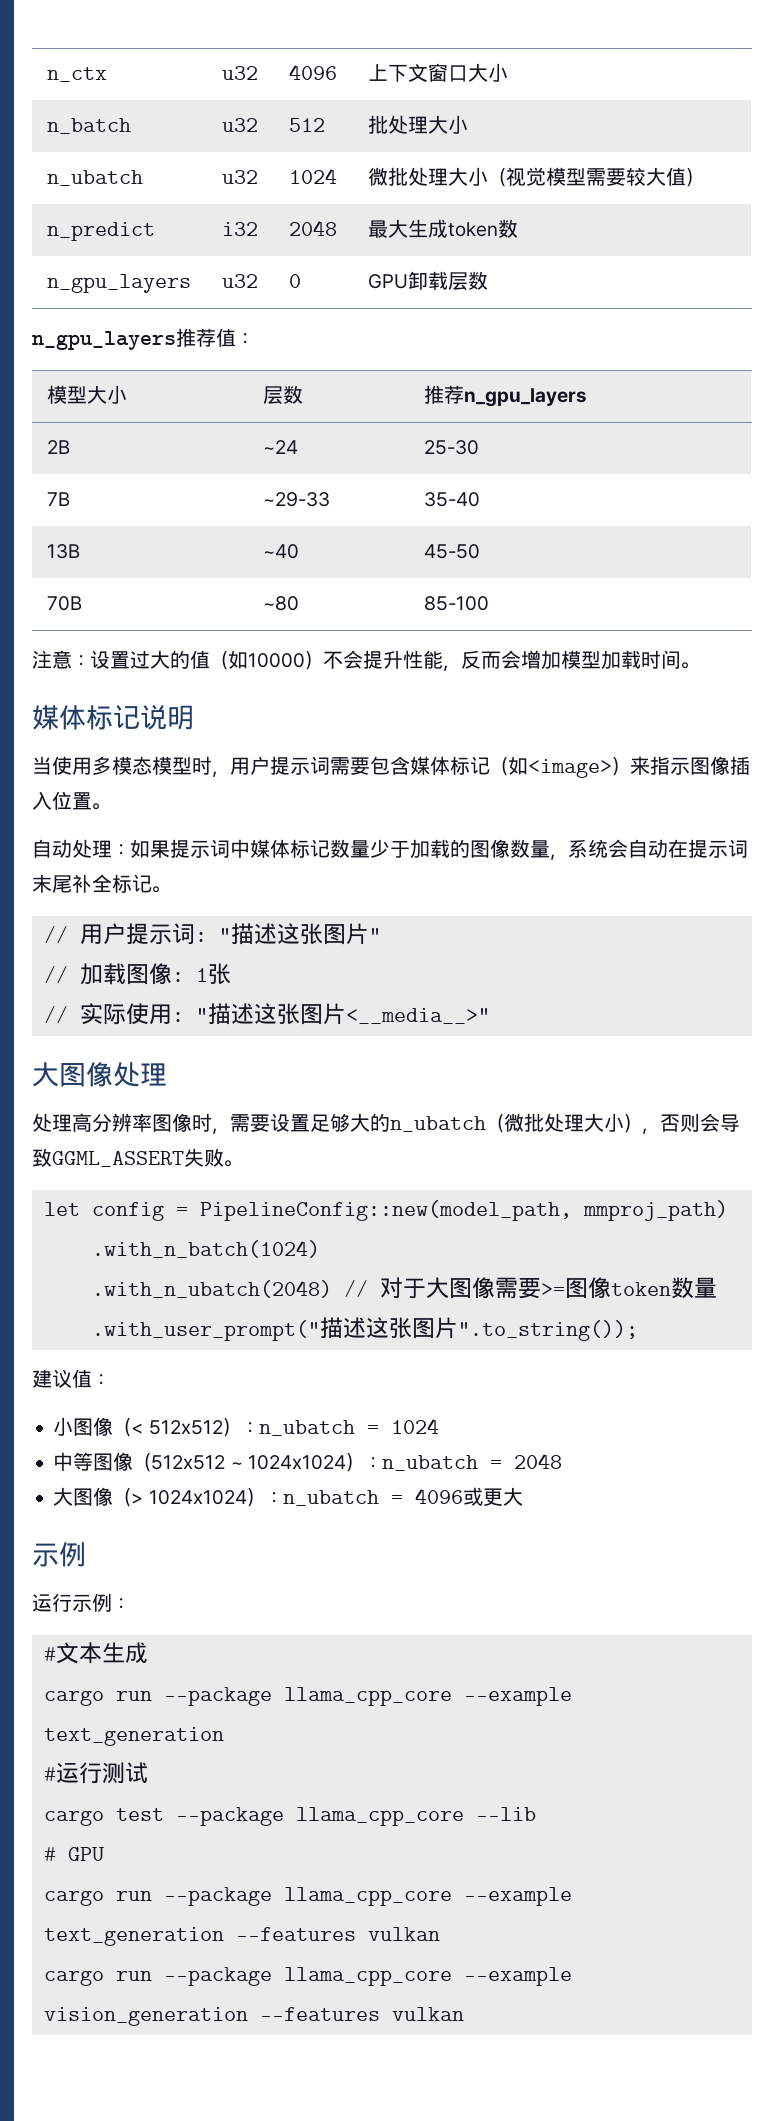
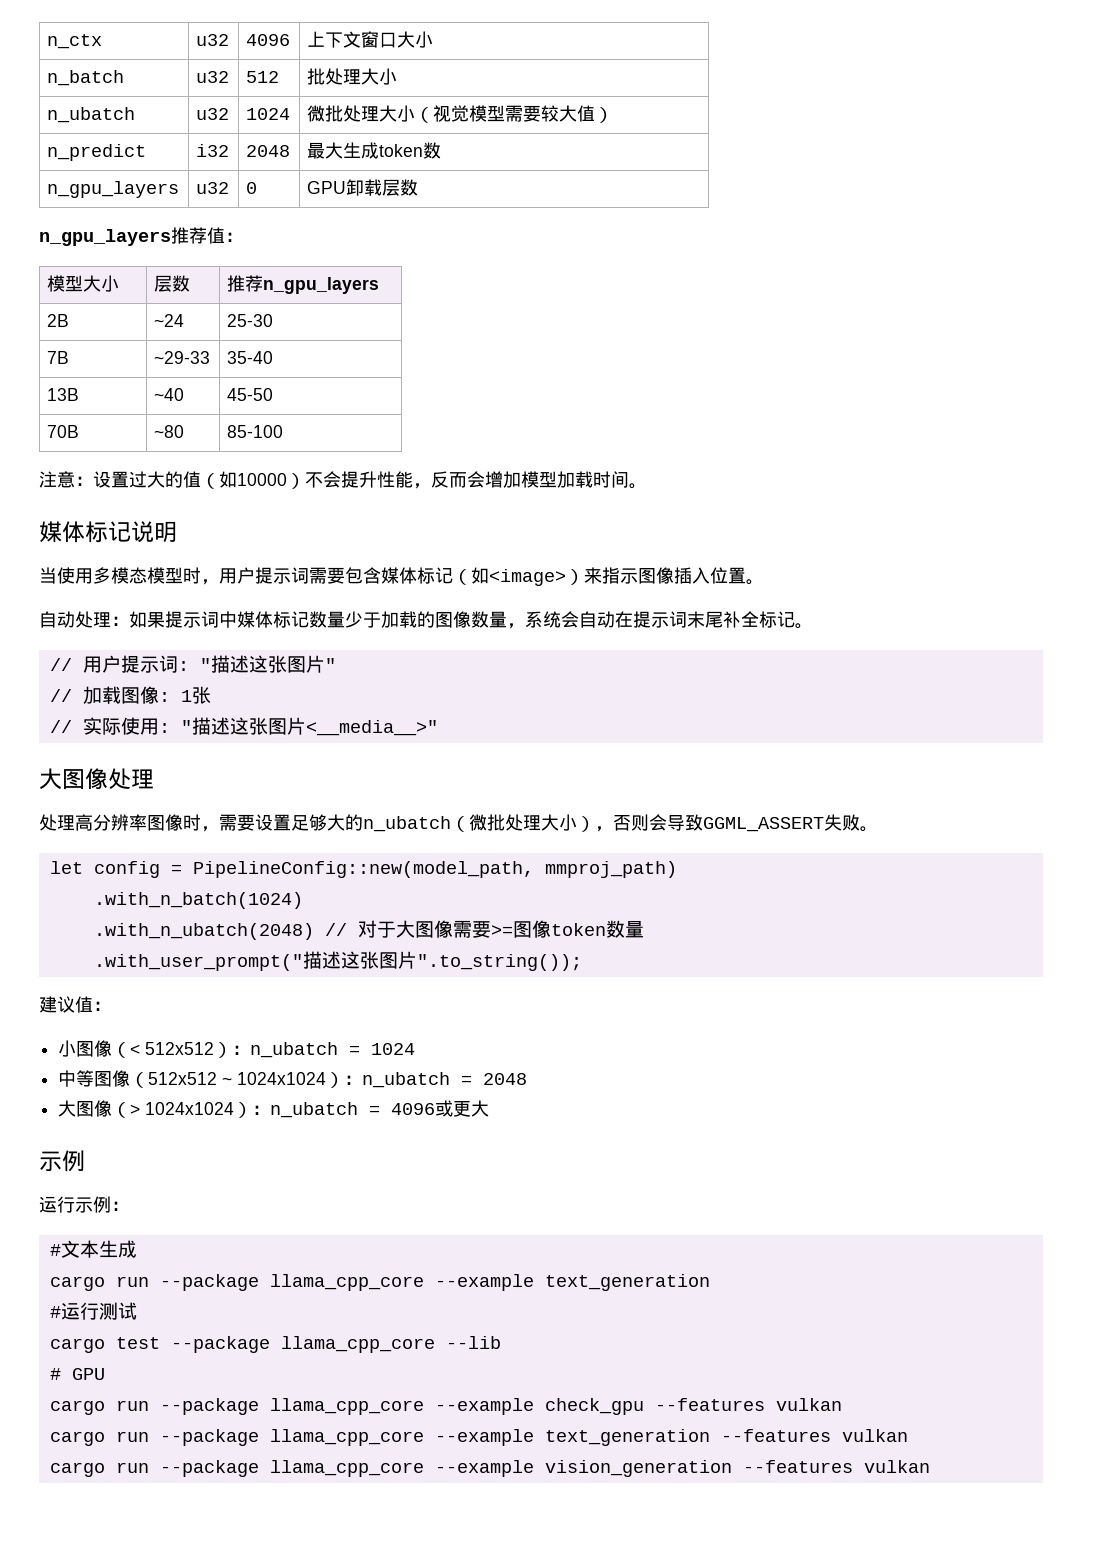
(104, 1854) none -> [49,1398,842,1415] // cargo run --package llama_cpp_core --example check_gpu --features vulkan

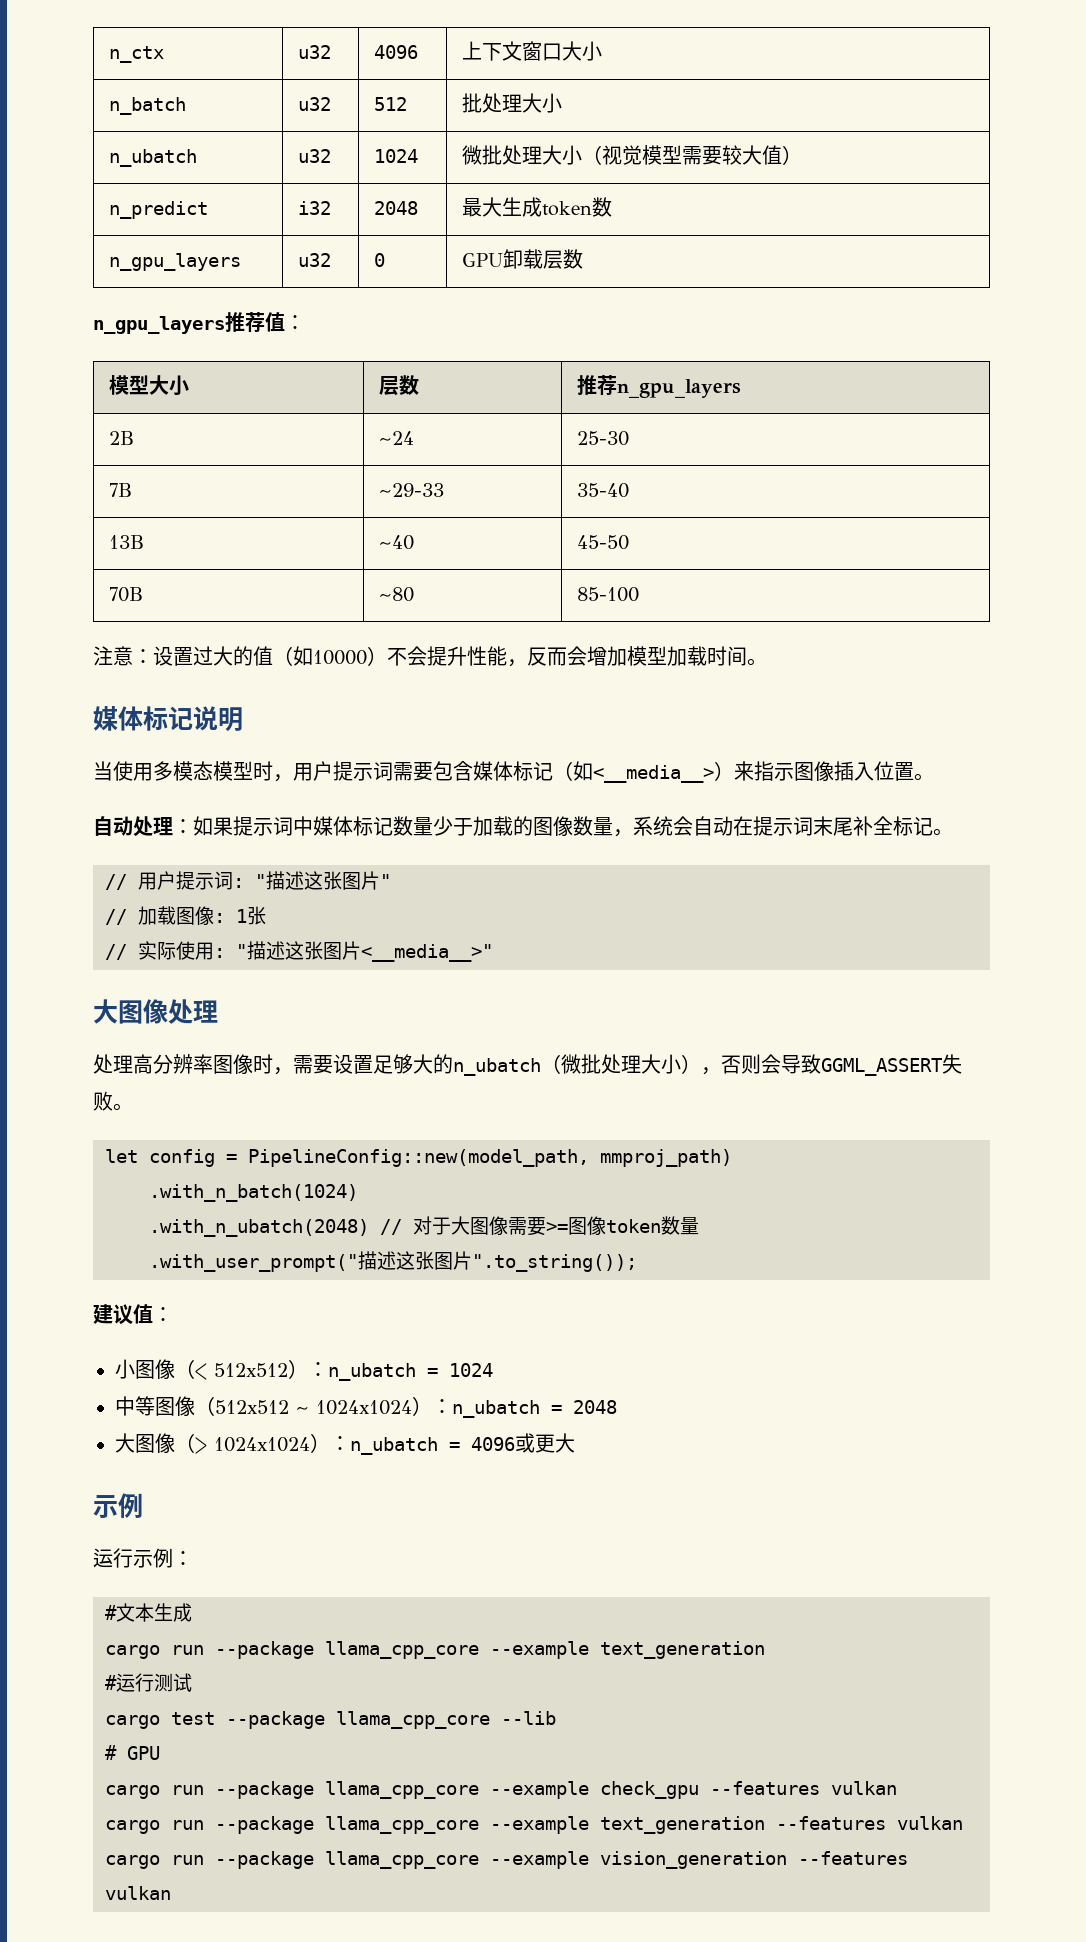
[489,569,566,586] <image> -> [593,765,714,783] <__media__>

